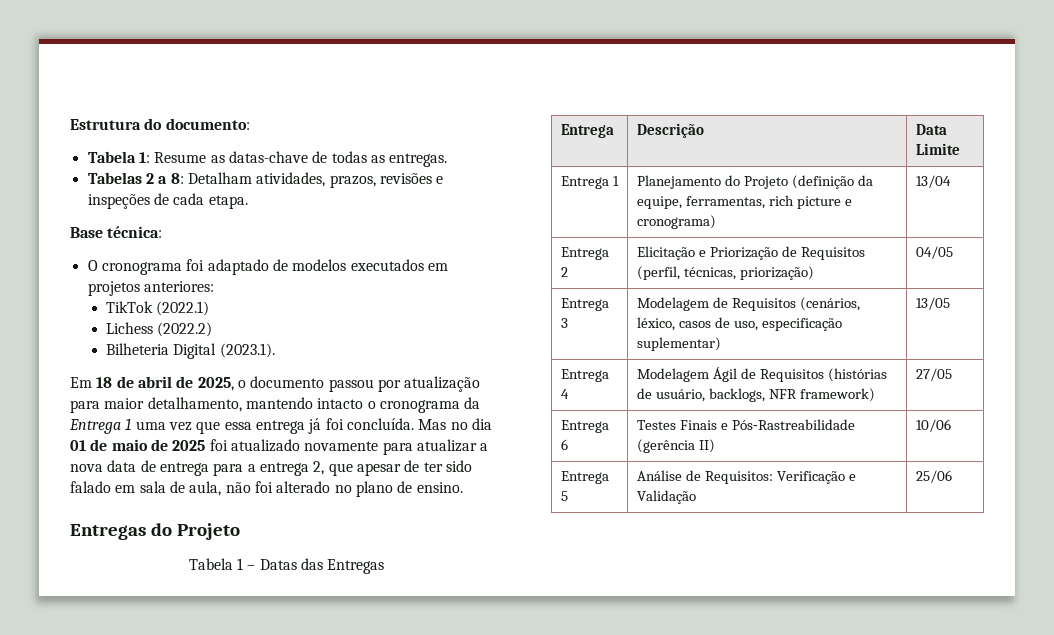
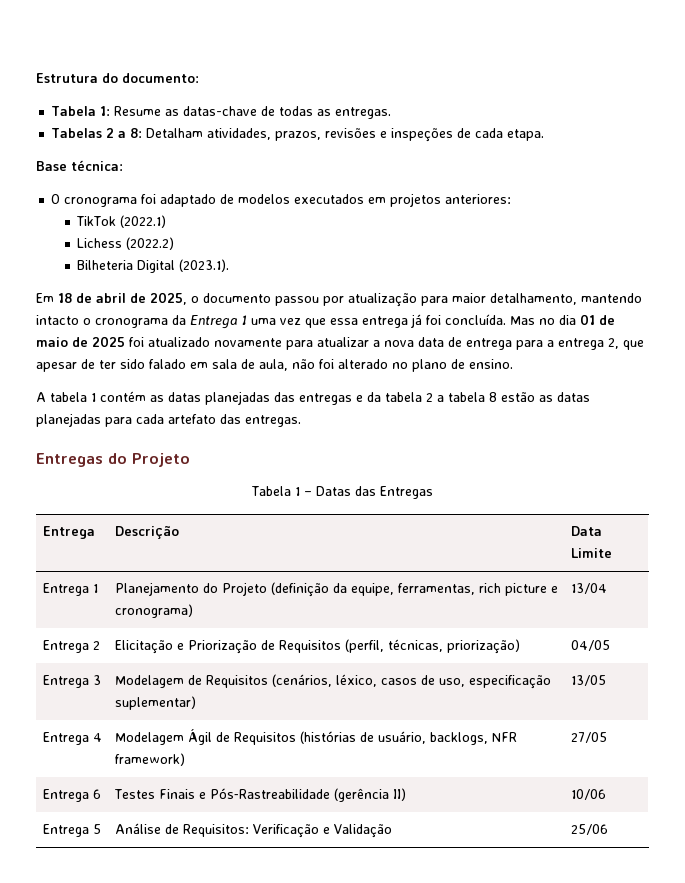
(463, 487) none -> [36,391,590,405] [36,413,301,427] // A tabela 1 contém as datas planejadas das entregas e da tabela 2 a tabela 8 estão as datas planejadas para cada artefato das entregas.

